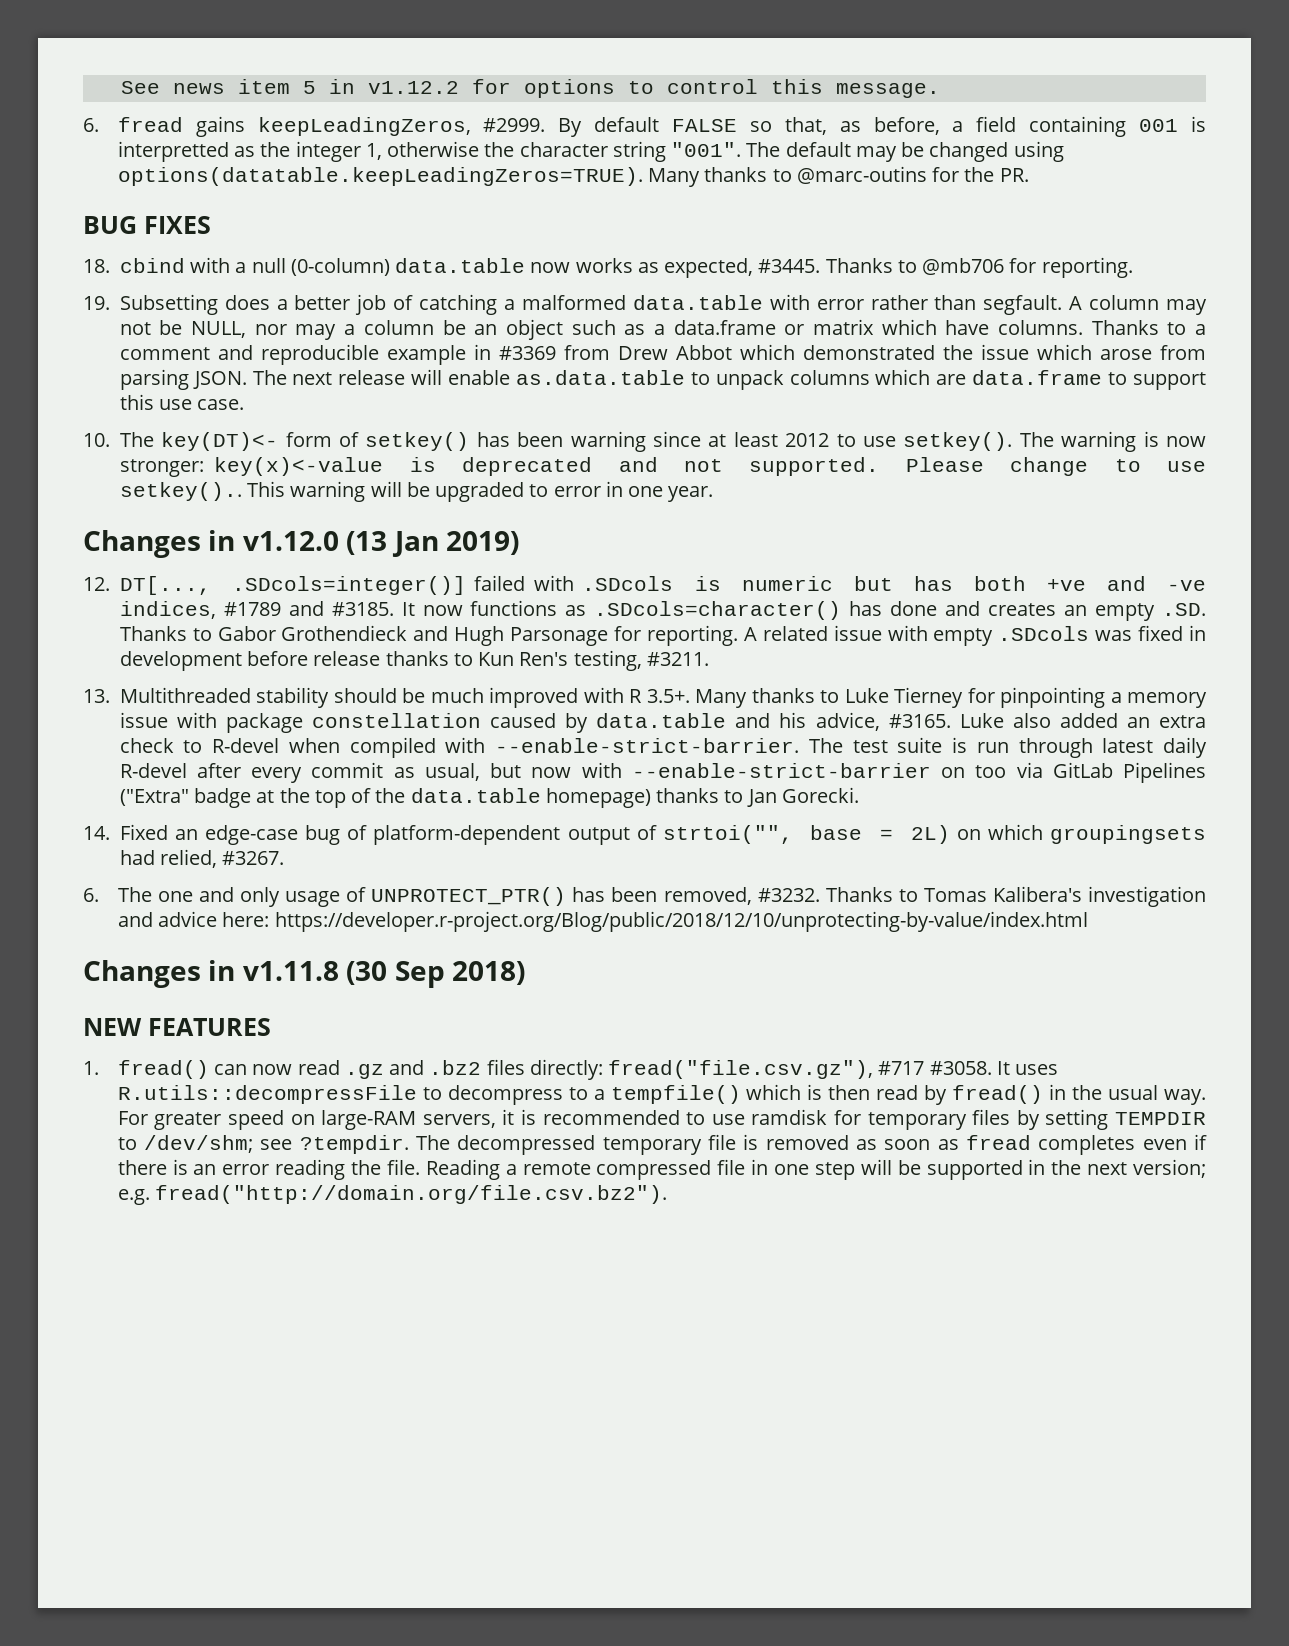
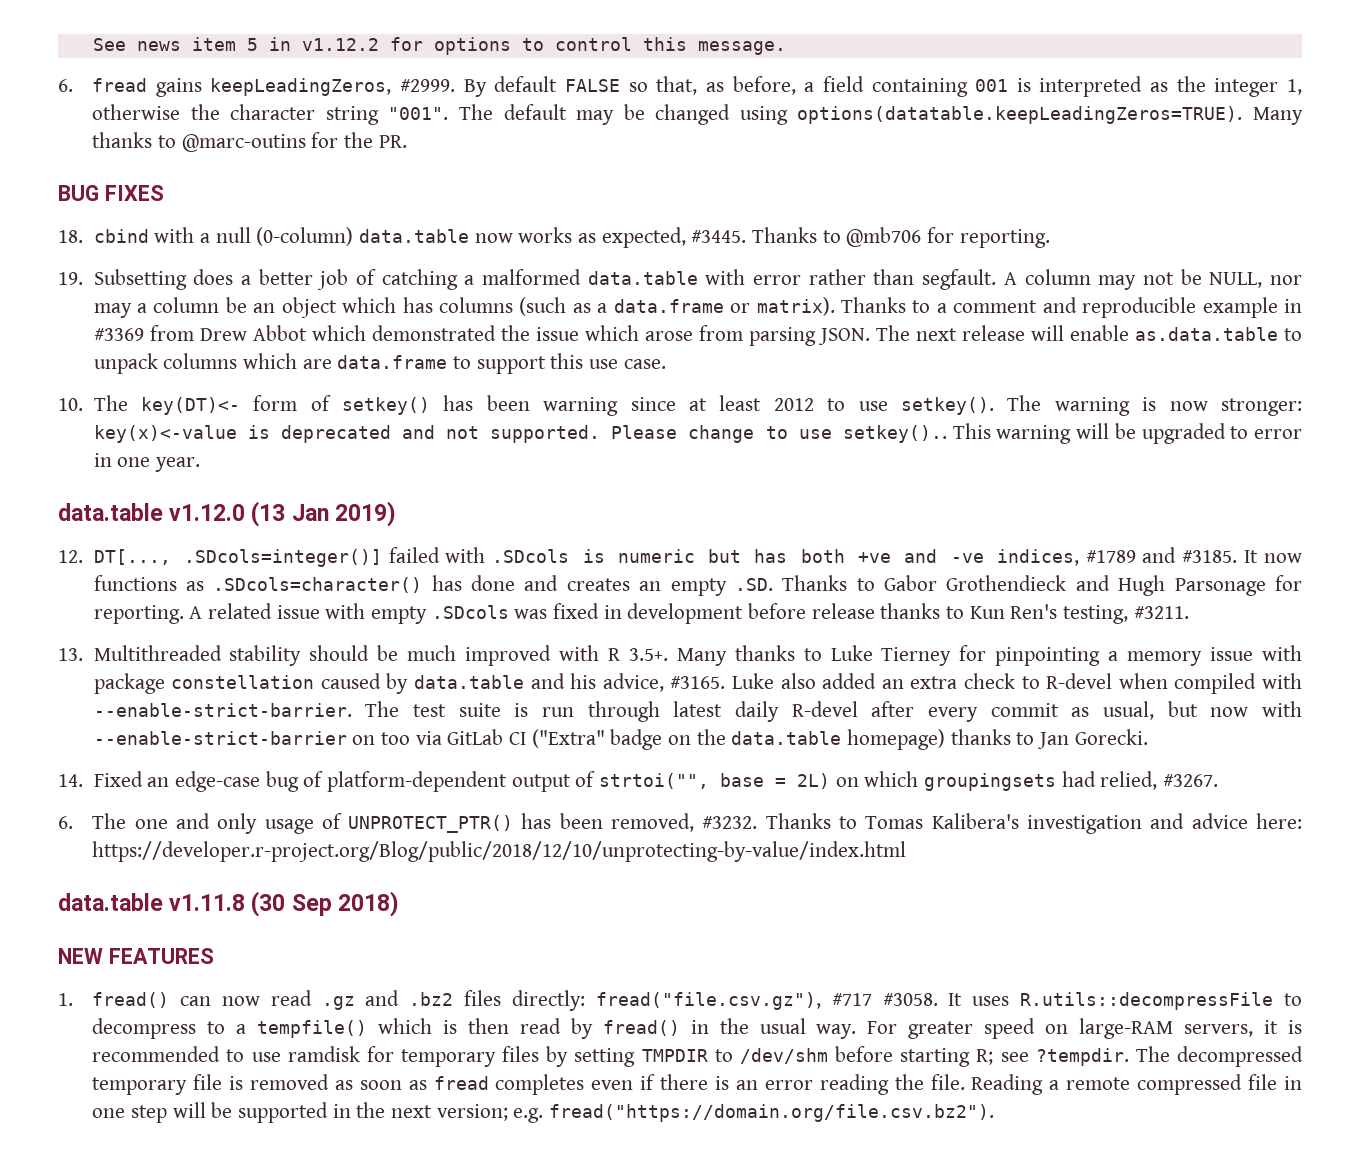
[117,141,229,162] interpretted -> [1039,76,1143,97] interpreted
[571,319,1083,335] such as a data.frame or matrix which have columns. -> [342,297,835,316] which has columns (such as a data.frame or matrix).
[83,530,236,558] Changes in -> [58,503,163,521] data.table
[1123,762,1206,783] Pipelines -> [508,732,526,745] CI
[256,788,372,808] at the top of -> [667,735,691,745] on
[83,960,236,988] Changes in -> [58,893,163,911] data.table
[1114,1112,1206,1125] [117,1135,254,1153] TEMPDIR to /dev/shm; -> [641,1046,994,1067] TMPDIR to /dev/shm before starting R;
[155,1185,668,1204] fread("http://domain.org/file.csv.bz2"). -> [548,1104,994,1122] fread("https://domain.org/file.csv.bz2").

